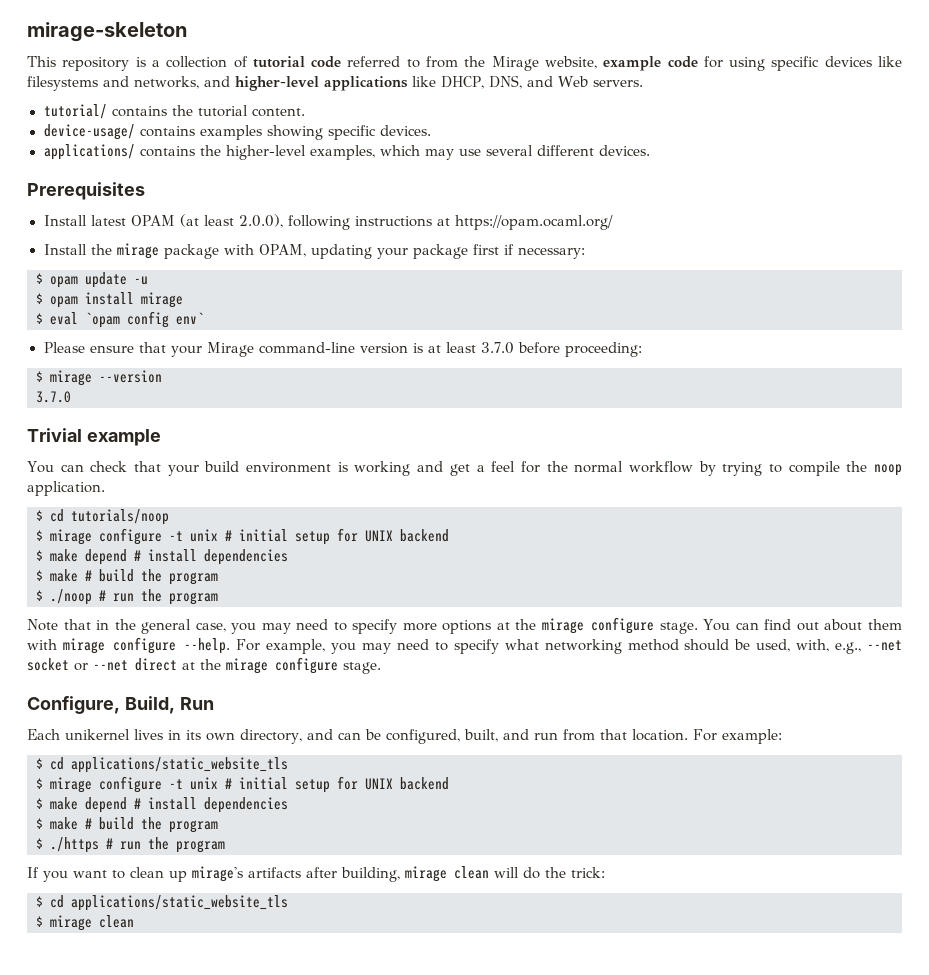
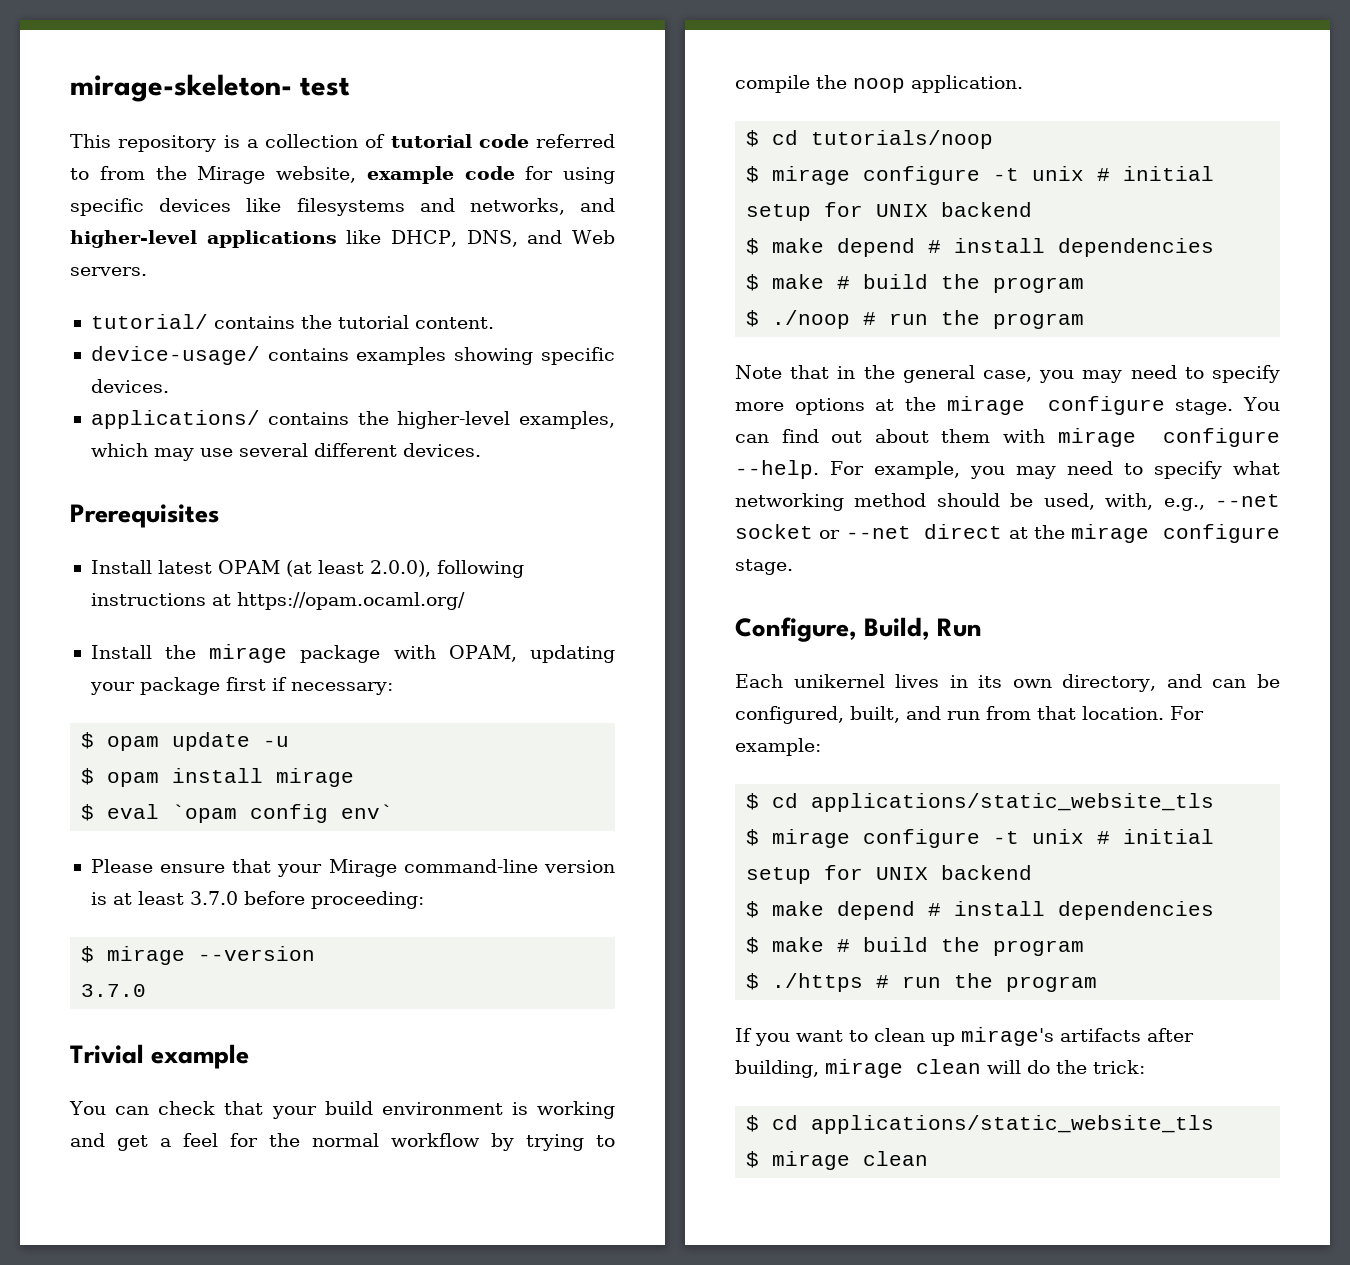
[27,22,187,42] mirage-skeleton -> [70,74,350,102] mirage-skeleton- test

